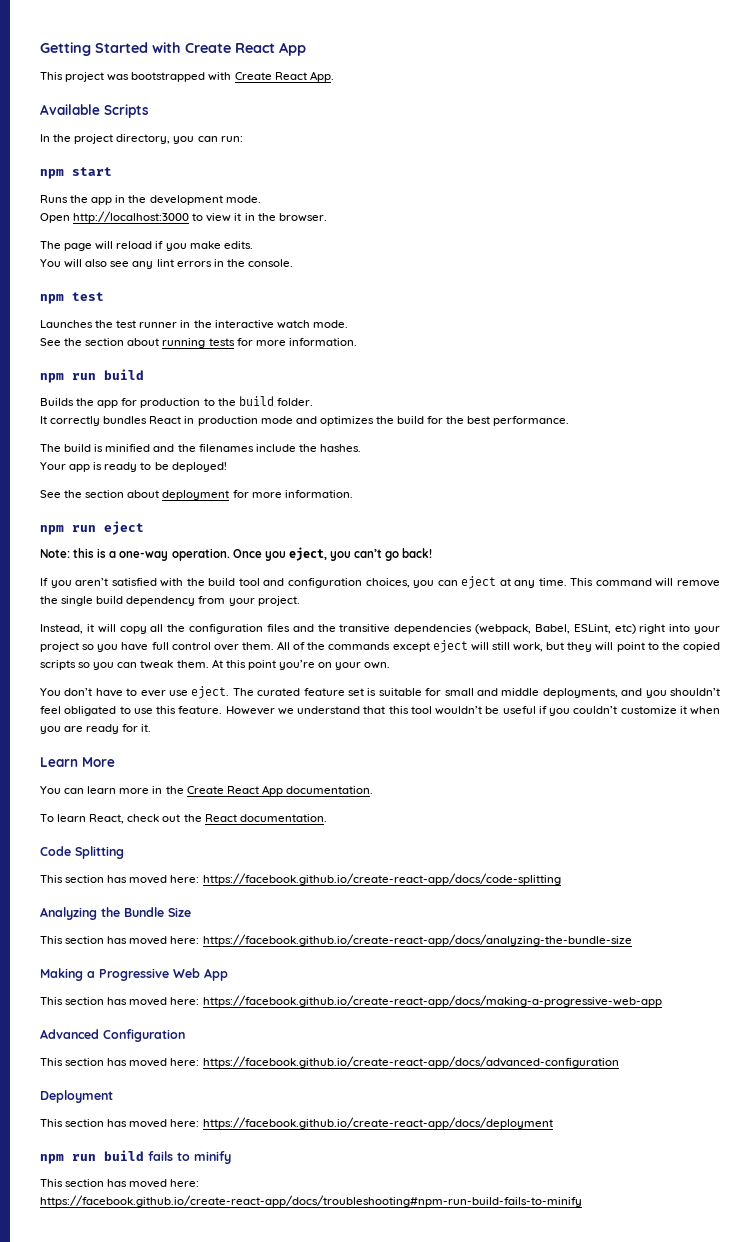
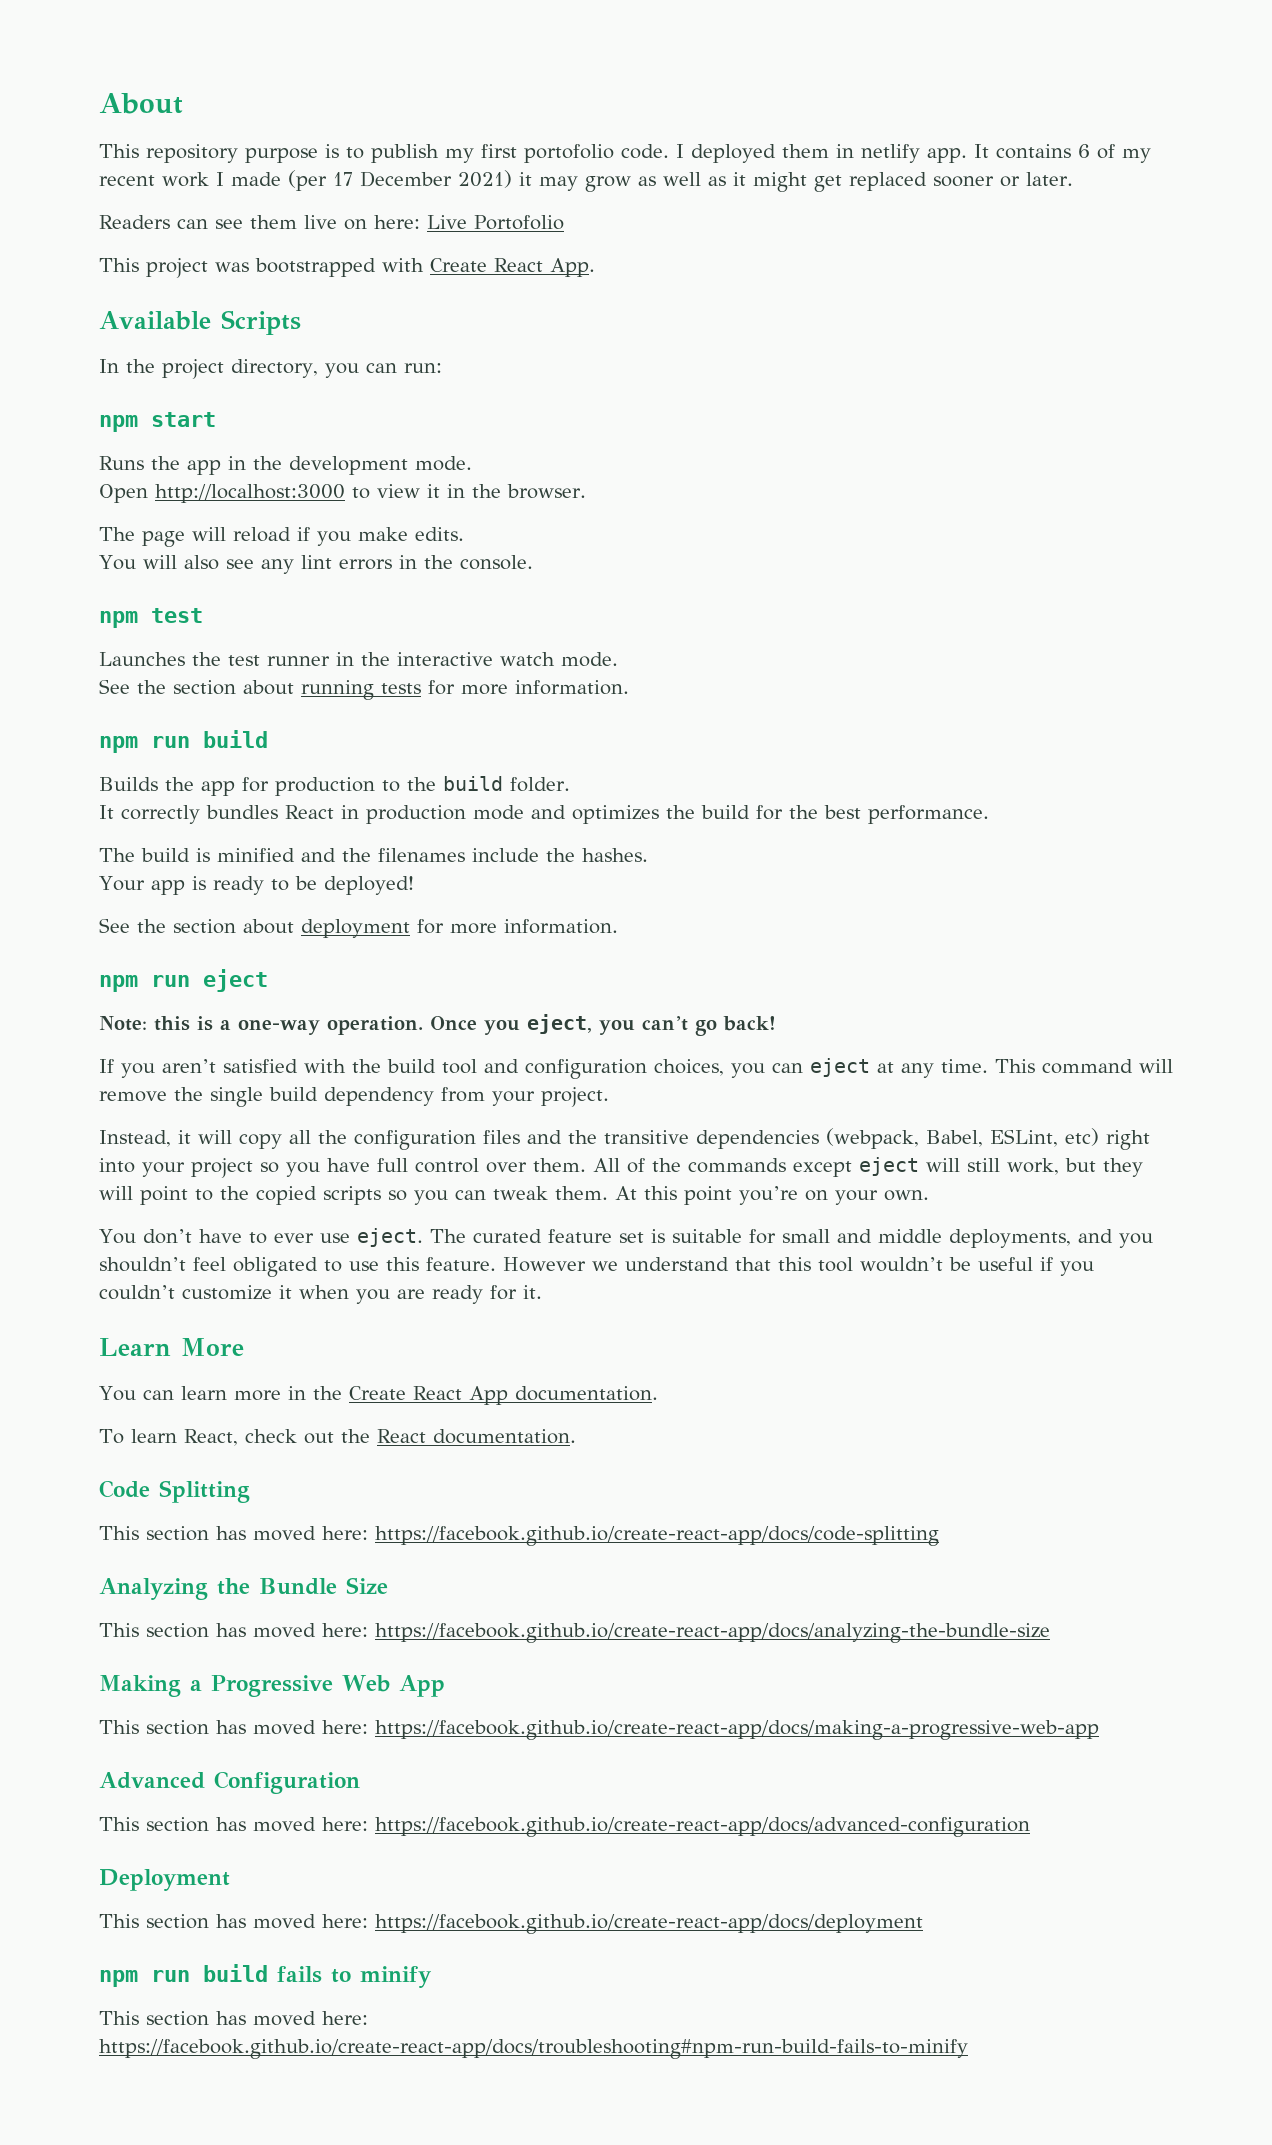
[40,42,306,56] Getting Started with Create React App -> [99,93,183,114] [99,144,1151,163] [99,170,1073,192] [99,215,564,230] About // This repository purpose is to publish my first portofolio code. I deployed them in netlify app. It contains 6 of my recent work I made (per 17 December 2021) it may grow as well as it might get replaced sooner or later. // Readers can see them live on here: Live Portofolio

